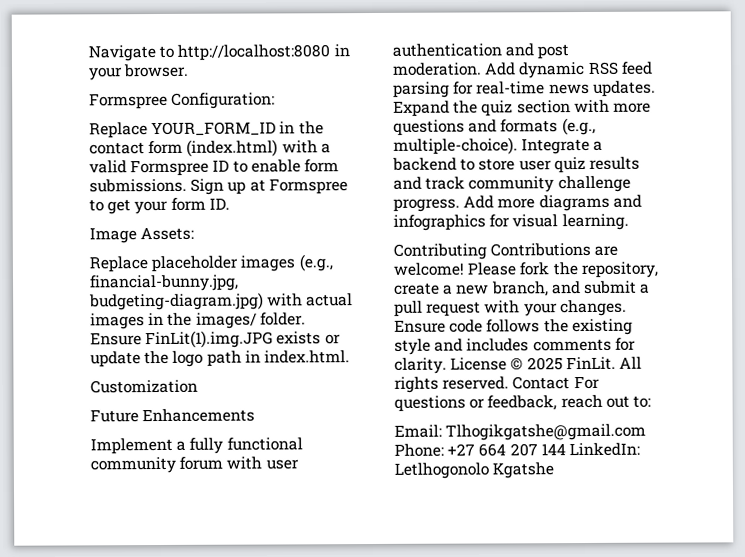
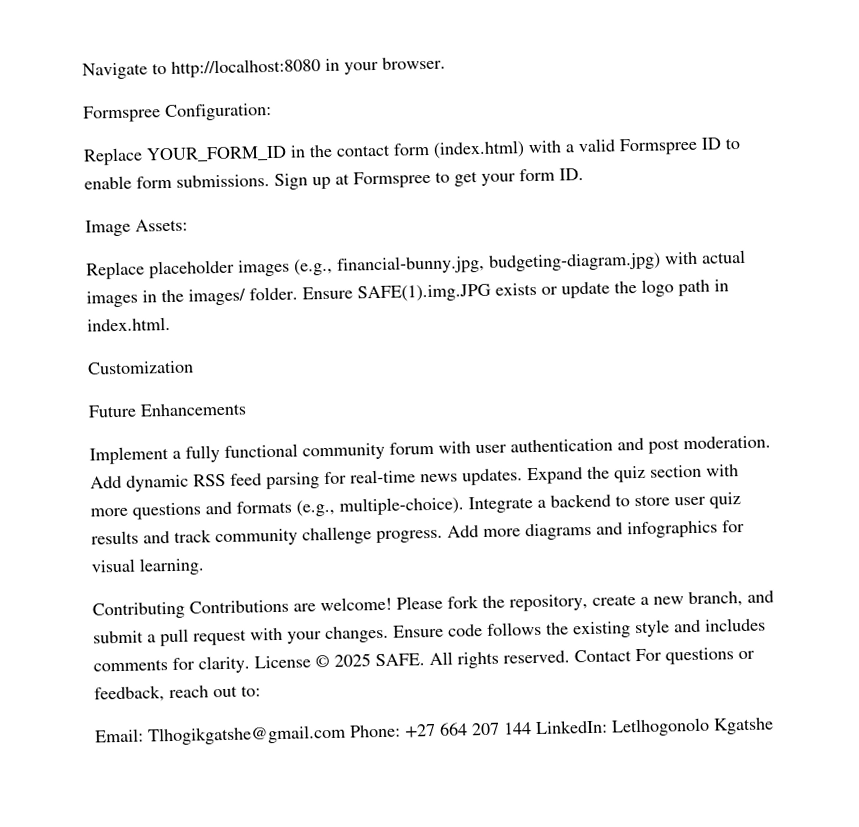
[145,330,274,349] FinLit(1).img.JPG -> [357,283,491,303] SAFE(1).img.JPG
[565,356,616,371] FinLit. -> [375,653,425,667] SAFE.

